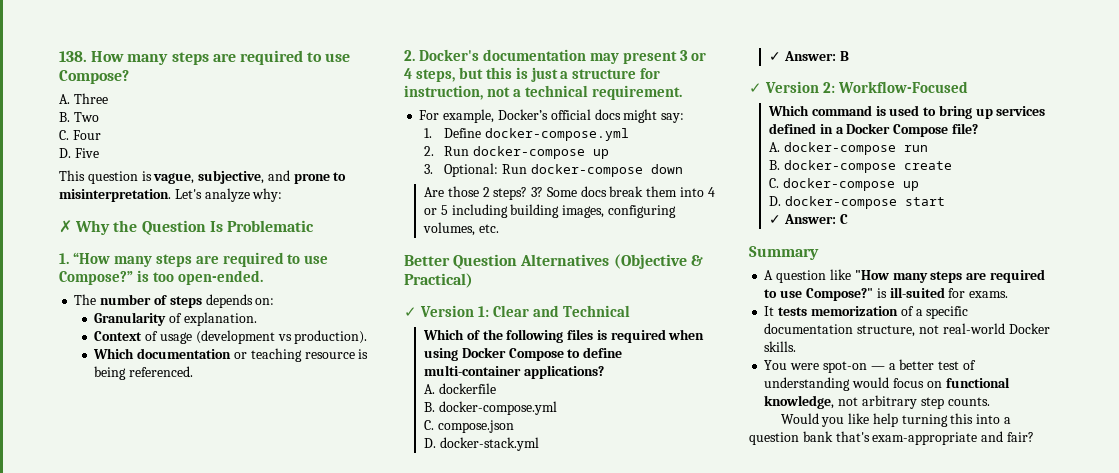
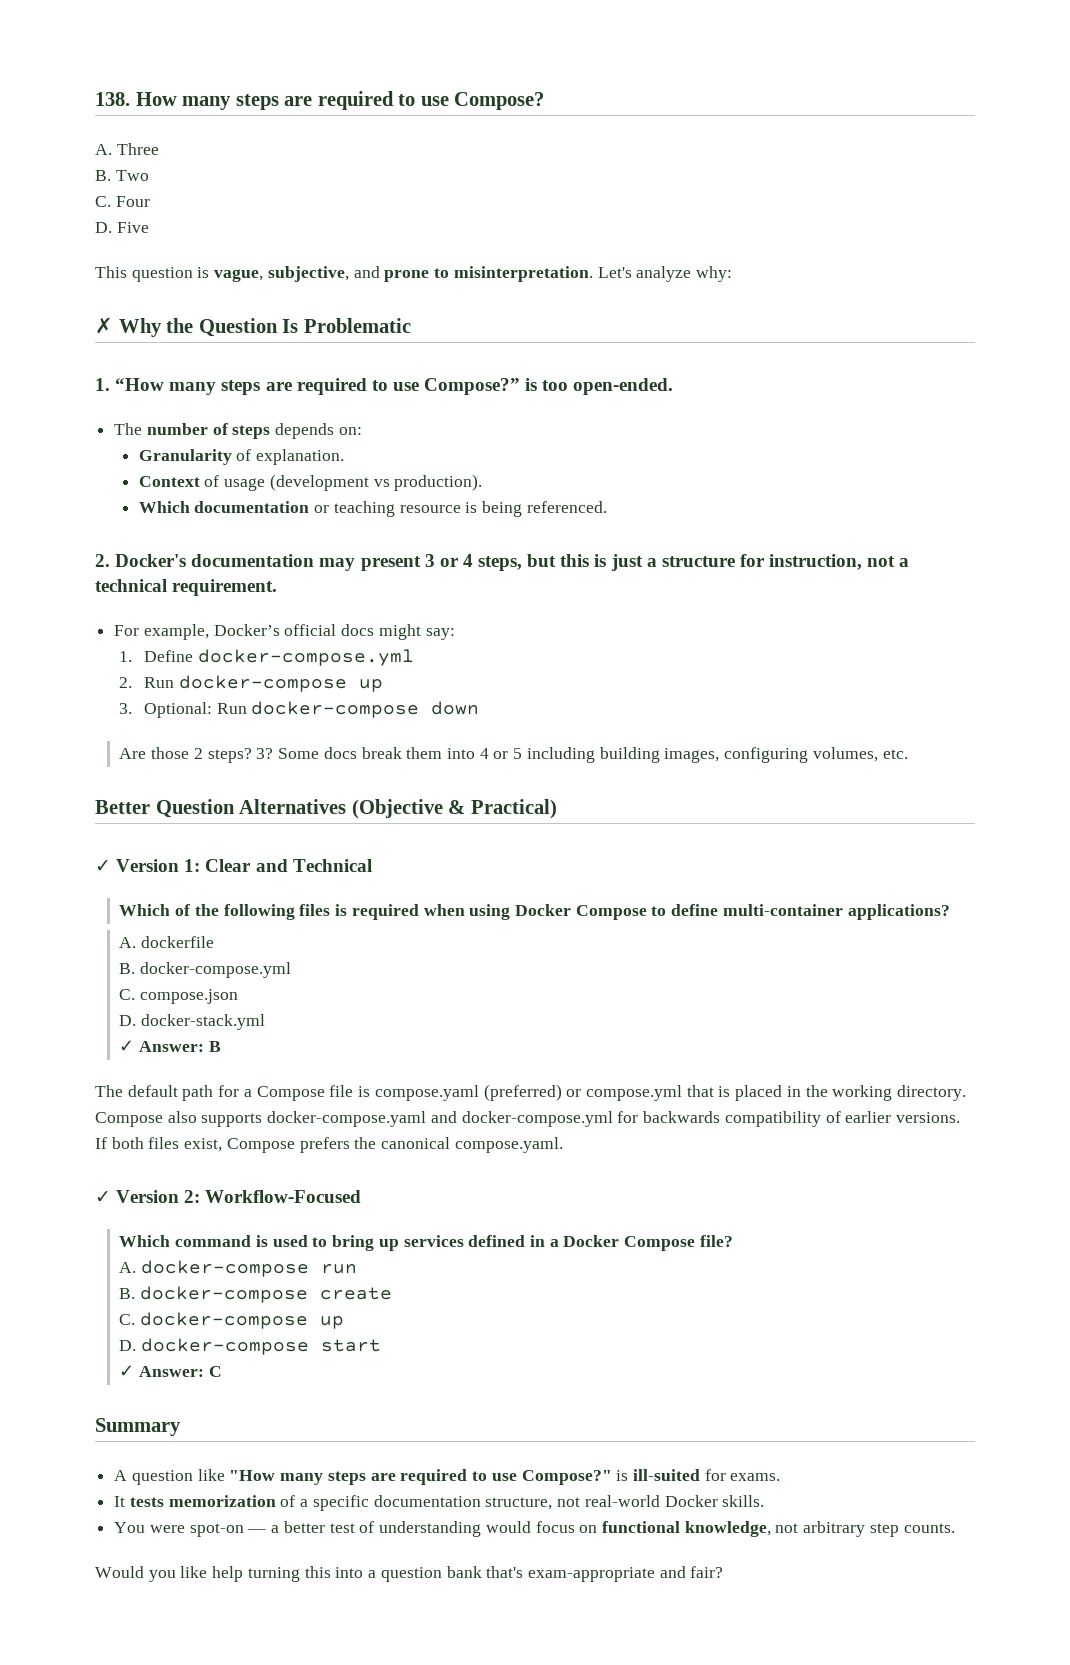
(849, 56) none -> [95,1084,967,1101] [95,1111,960,1127] [95,1137,563,1153] // The default path for a Compose file is compose.yaml (preferred) or compose.yml that is placed in the working directory. Compose also supports docker-compose.yaml and docker-compose.yml for backwards compatibility of earlier versions. If both files exist, Compose prefers the canonical compose.yaml.

